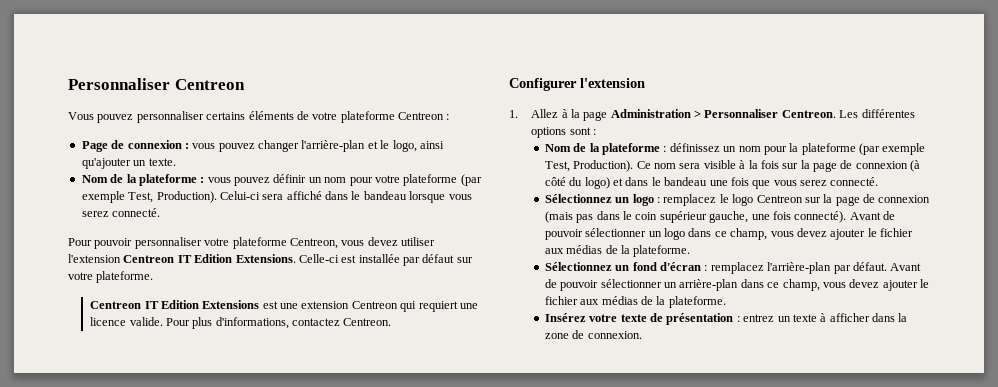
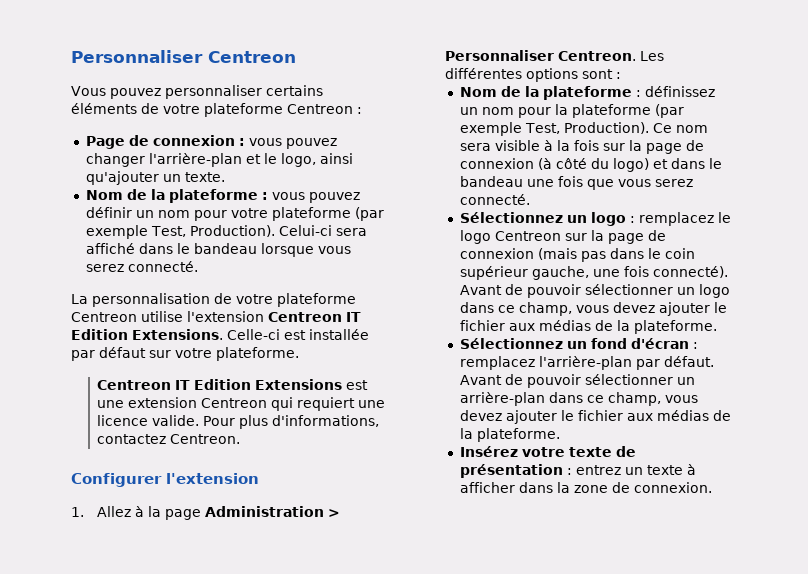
[68,237,435,249] Pour pouvoir personnaliser votre plateforme Centreon, vous devez utiliser -> [71,293,356,307] [71,311,183,322] La personnalisation de votre plateforme Centreon utilise

